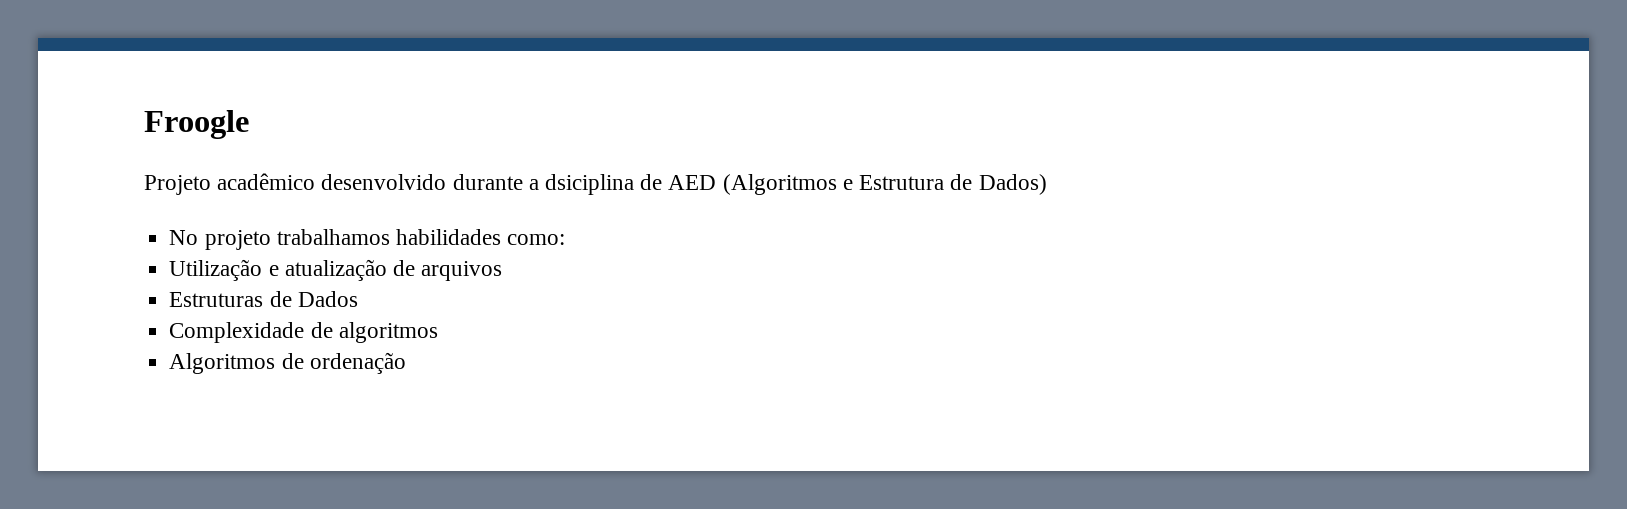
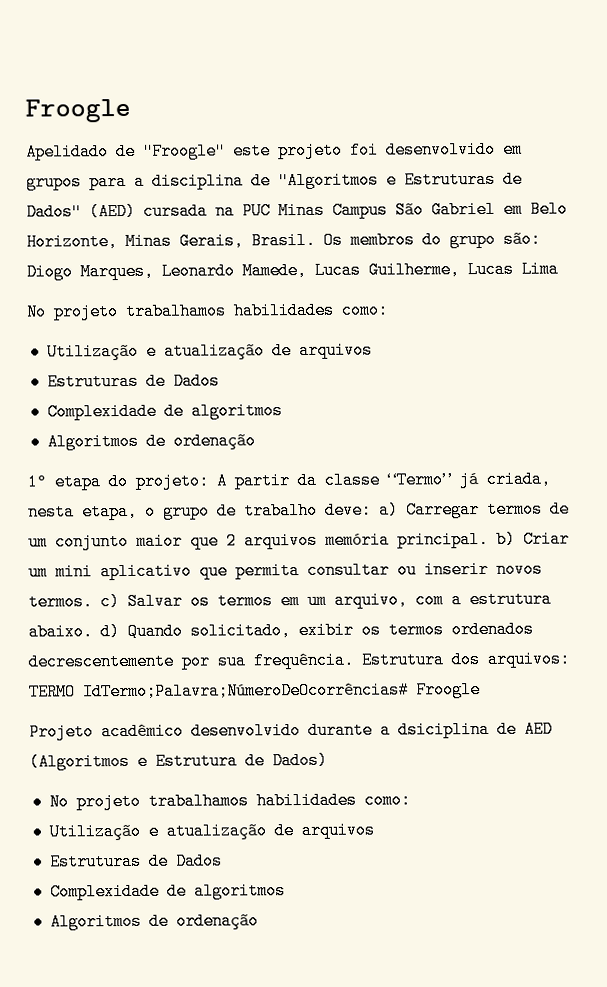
[144,110,249,139] Froogle -> [25,98,131,123] [26,140,523,161] [26,170,523,191] [26,200,568,221] [26,230,541,251] [26,260,559,281] [26,301,389,321] [46,341,373,361] [46,372,220,391] [46,402,283,421] [46,432,256,451] [27,470,551,491] [28,500,570,521] [28,530,570,551] [28,560,543,581] [28,590,552,611] [28,620,534,641] [28,650,570,671] [29,681,481,701] Froogle // Apelidado de "Froogle" este projeto foi desenvolvido em grupos para a disciplina de "Algoritmos e Estruturas de Dados" (AED) cursada na PUC Minas Campus São Gabriel em Belo Horizonte, Minas Gerais, Brasil. Os membros do grupo são: Diogo Marques, Leonardo Mamede, Lucas Guilherme, Lucas Lima // No projeto trabalhamos habilidades como: // Utilização e atualização de arquivos // Estruturas de Dados // Complexidade de algoritmos // Algoritmos de ordenação // 1° etapa do projeto: A partir da classe “Termo” já criada, nesta etapa, o grupo de trabalho deve: a) Carregar termos de um conjunto maior que 2 arquivos memória principal. b) Criar um mini aplicativo que permita consultar ou inserir novos termos. c) Salvar os termos em um arquivo, com a estrutura abaixo. d) Quando solicitado, exibir os termos ordenados decrescentemente por sua frequência. Estrutura dos arquivos: TERMO IdTermo;Palavra;NúmeroDeOcorrências# Froogle

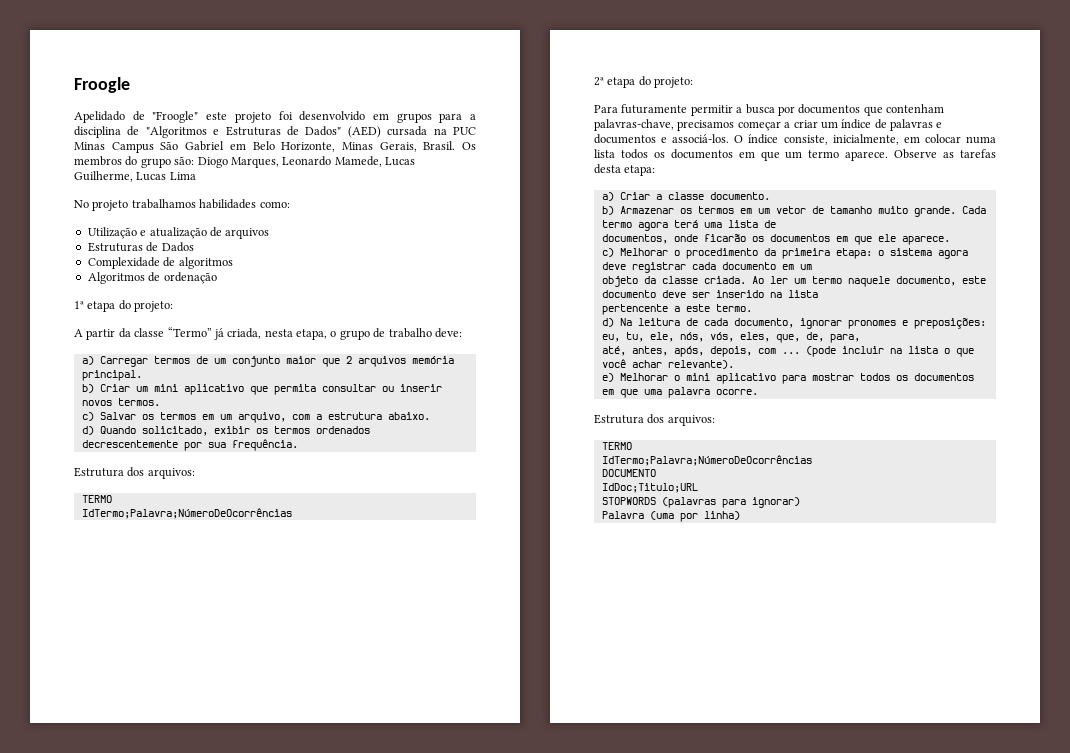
[27,472,209,491] 1° etapa do projeto: -> [74,300,174,312] 1ª etapa do projeto: //
(372, 510) none -> (462, 333) //
(489, 539) none -> (142, 375) //
(93, 602) none -> (160, 402) //
(93, 632) none -> (430, 416) //
[361,650,570,669] [29,681,481,701] [29,720,553,741] [29,751,328,771] [48,791,411,811] [48,821,375,841] [49,852,223,871] [49,882,286,901] [49,912,259,931] Estrutura dos arquivos: TERMO IdTermo;Palavra;NúmeroDeOcorrências# Froogle // Projeto acadêmico desenvolvido durante a dsiciplina de AED (Algoritmos e Estrutura de Dados) // No projeto trabalhamos habilidades como: // Utilização e atualização de arquivos // Estruturas de Dados // Complexidade de algoritmos // Algoritmos de ordenação -> [74,467,195,479] [81,495,112,503] [81,508,292,519] [594,76,694,88] [594,104,944,116] [594,119,943,131] [594,134,996,145] [594,149,996,161] [594,164,656,176] [601,192,770,201] [601,206,986,217] [601,220,776,231] [601,234,950,245] [601,248,968,259] [601,262,812,273] [601,276,986,287] [601,290,818,298] [601,304,752,315] [601,318,986,329] [601,332,860,343] [601,346,974,357] [601,359,734,369] [601,373,974,384] [601,387,758,398] [594,414,715,426] [601,442,632,450] [601,455,812,466] [601,469,656,477] [601,483,698,493] [601,497,800,508] [601,511,740,522] // Estrutura dos arquivos: // TERMO // IdTermo;Palavra;NúmeroDeOcorrências // 2ª etapa do projeto: // Para futuramente permitir a busca por documentos que contenham palavras-chave, precisamos começar a criar um índice de palavras e documentos e associá-los. O índice consiste, inicialmente, em colocar numa lista todos os documentos em que um termo aparece. Observe as tarefas desta etapa: // a) Criar a classe documento. // b) Armazenar os termos em um vetor de tamanho muito grande. Cada termo agora terá uma lista de // documentos, onde ficarão os documentos em que ele aparece. // c) Melhorar o procedimento da primeira etapa: o sistema agora deve registrar cada documento em um // objeto da classe criada. Ao ler um termo naquele documento, este documento deve ser inserido na lista // pertencente a este termo. // d) Na leitura de cada documento, ignorar pronomes e preposições: eu, tu, ele, nós, vós, eles, que, de, para, // até, antes, após, depois, com ... (pode incluir na lista o que você achar relevante). // e) Melhorar o mini aplicativo para mostrar todos os documentos em que uma palavra ocorre. // Estrutura dos arquivos: // TERMO // IdTermo;Palavra;NúmeroDeOcorrências // DOCUMENTO // IdDoc;Titulo;URL // STOPWORDS (palavras para ignorar) // Palavra (uma por linha)

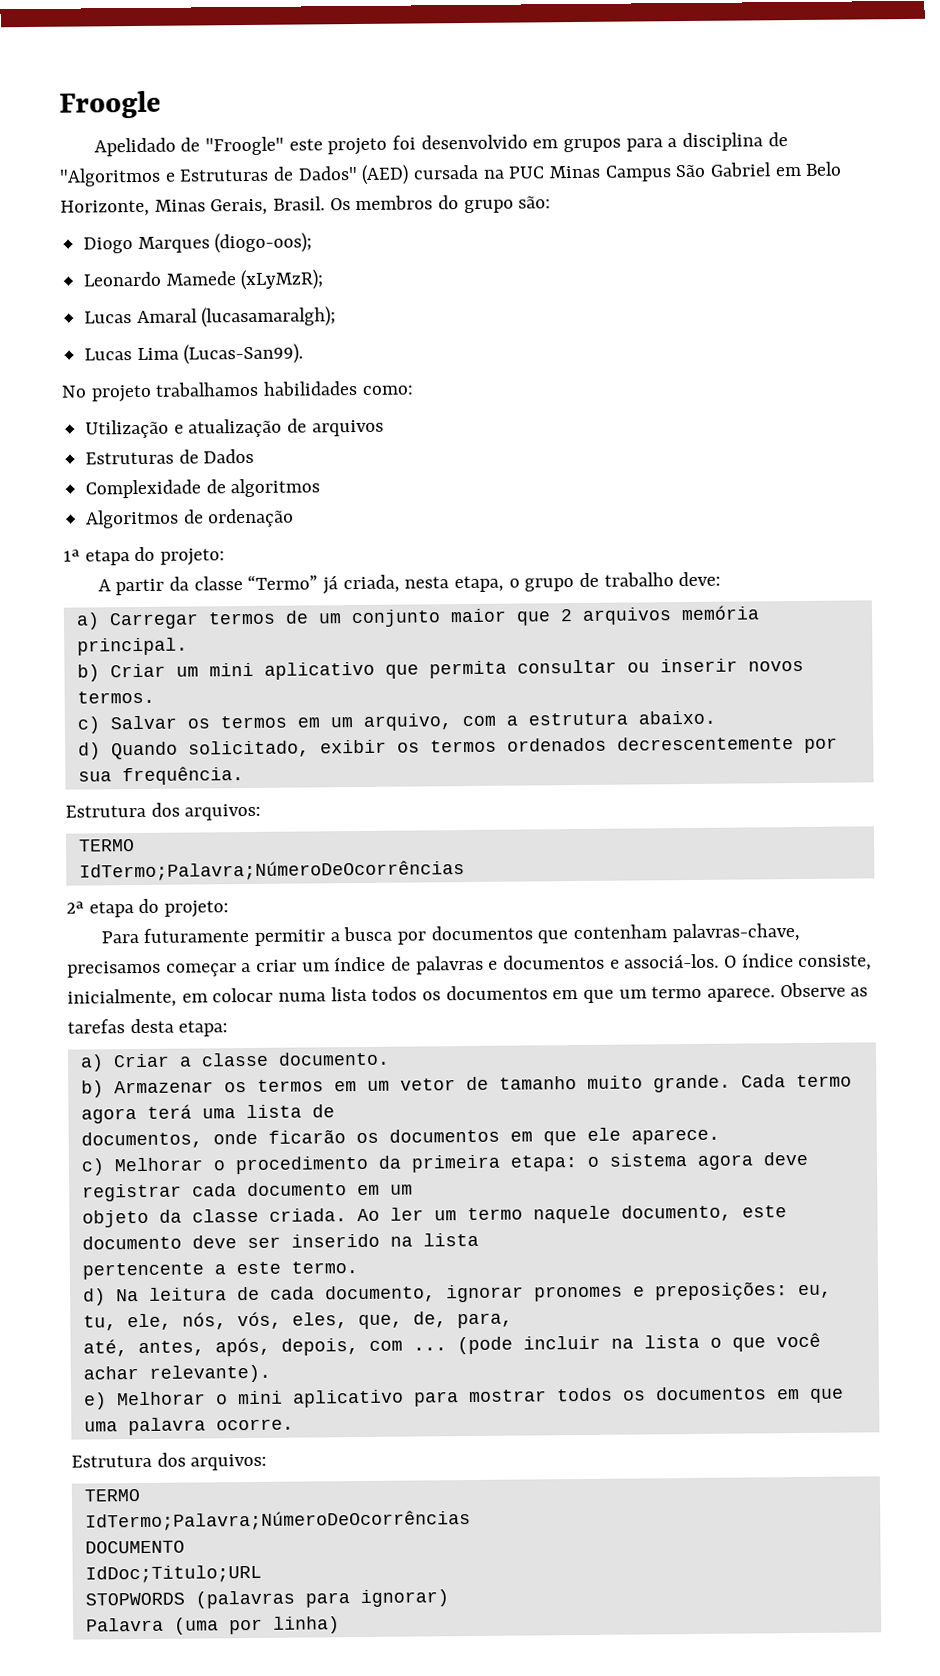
[197,156,415,168] [74,171,133,182] Diogo Marques, Leonardo Mamede, Lucas Guilherme, -> [83,232,313,254] [83,269,325,291] [84,306,337,328] // Diogo Marques (diogo-oos); // Leonardo Mamede (xLyMzR); // Lucas Amaral (lucasamaralgh); //
(196, 176) none -> [183,343,304,365] (Lucas-San99).

